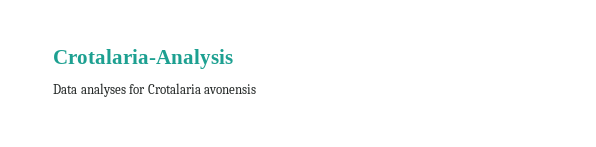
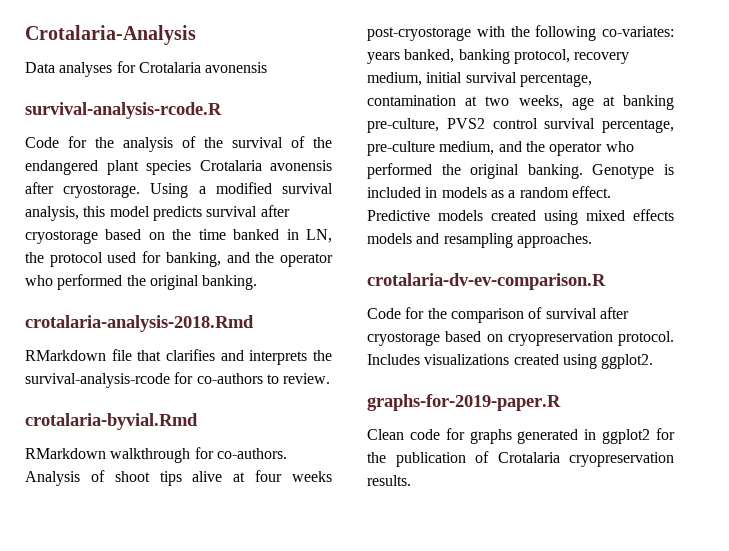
(257, 89) none -> [25,102,222,119] [25,136,332,152] [25,160,332,175] [25,182,333,198] [25,205,290,221] [25,229,332,244] [25,251,333,267] [25,274,258,290] [25,315,254,332] [25,349,332,365] [25,372,331,388] [25,413,198,430] [25,447,287,463] [25,470,332,486] [367,25,674,41] [367,49,630,64] [367,72,592,87] [367,95,674,110] [367,118,674,133] [367,141,634,156] [367,163,674,179] [367,186,611,198] [367,209,674,225] [367,233,592,248] [367,273,606,290] [367,307,629,323] [367,331,674,346] [367,354,654,369] [367,394,561,411] [367,428,675,444] [367,451,674,467] [367,475,411,486] // survival-analysis-rcode.R // Code for the analysis of the survival of the endangered plant species Crotalaria avonensis after cryostorage. Using a modified survival analysis, this model predicts survival after cryostorage based on the time banked in LN, the protocol used for banking, and the operator who performed the original banking. // crotalaria-analysis-2018.Rmd // RMarkdown file that clarifies and interprets the survival-analysis-rcode for co-authors to review. // crotalaria-byvial.Rmd // RMarkdown walkthrough for co-authors. Analysis of shoot tips alive at four weeks post-cryostorage with the following co-variates: years banked, banking protocol, recovery medium, initial survival percentage, contamination at two weeks, age at banking pre-culture, PVS2 control survival percentage, pre-culture medium, and the operator who performed the original banking. Genotype is included in models as a random effect. Predictive models created using mixed effects models and resampling approaches. // crotalaria-dv-ev-comparison.R // Code for the comparison of survival after cryostorage based on cryopreservation protocol. Includes visualizations created using ggplot2. // graphs-for-2019-paper.R // Clean code for graphs generated in ggplot2 for the publication of Crotalaria cryopreservation results.

